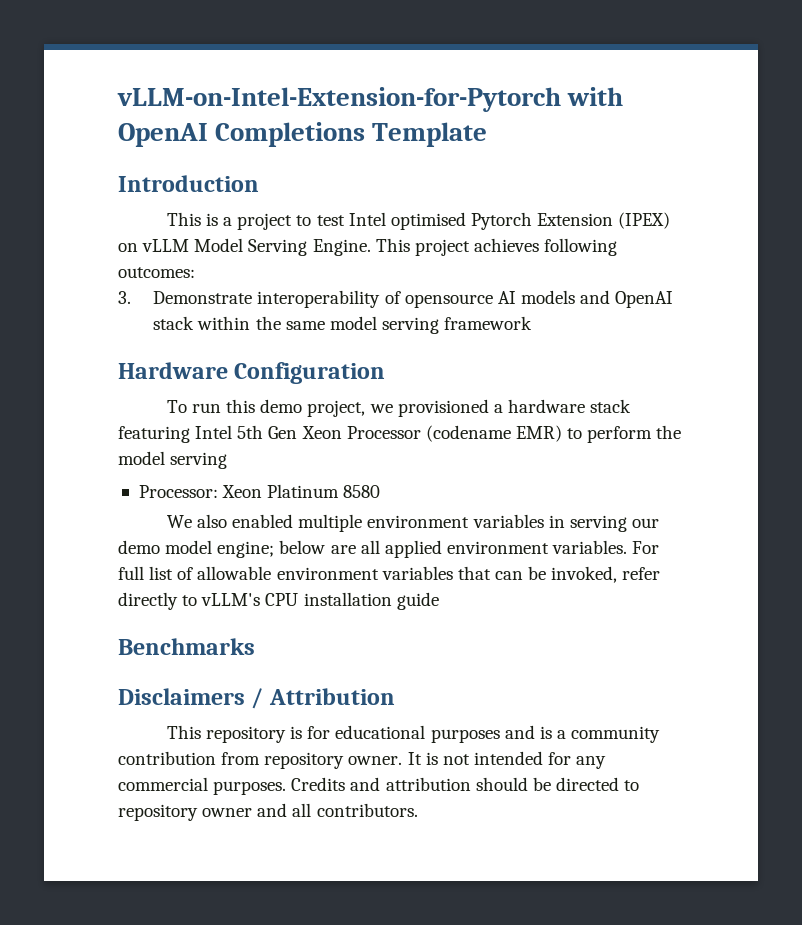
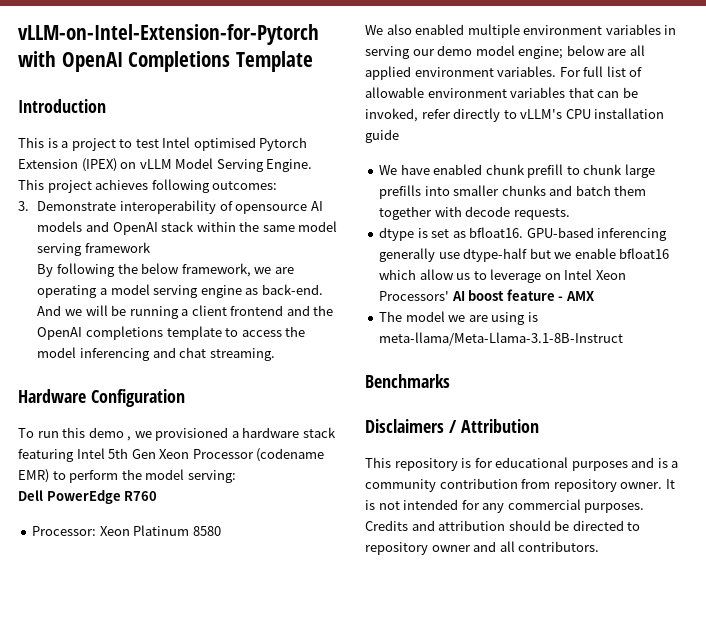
(533, 323) none -> [37,263,294,277] [37,284,323,298] [37,305,334,319] [37,326,306,340] [37,347,275,361] // By following the below framework, we are operating a model serving engine as back-end. And we will be running a client frontend and the OpenAI completions template to access the model inferencing and chat streaming.
[307,400,366,417] project, -> [127,436,132,441] ,
[170,452,228,469] serving -> [187,470,236,483] [18,490,158,504] serving: // Dell PowerEdge R760
(439, 601) none -> [379,164,655,178] [379,185,647,199] [379,206,570,220] [379,227,668,241] [379,248,670,262] [379,269,626,283] [379,289,594,301] [379,311,538,325] [379,332,624,346] // We have enabled chunk prefill to chunk large prefills into smaller chunks and batch them together with decode requests. // dtype is set as bfloat16. GPU-based inferencing generally use dtype-half but we enable bfloat16 which allow us to leverage on Intel Xeon Processors' AI boost feature - AMX // The model we are using is meta-llama/Meta-Llama-3.1-8B-Instruct

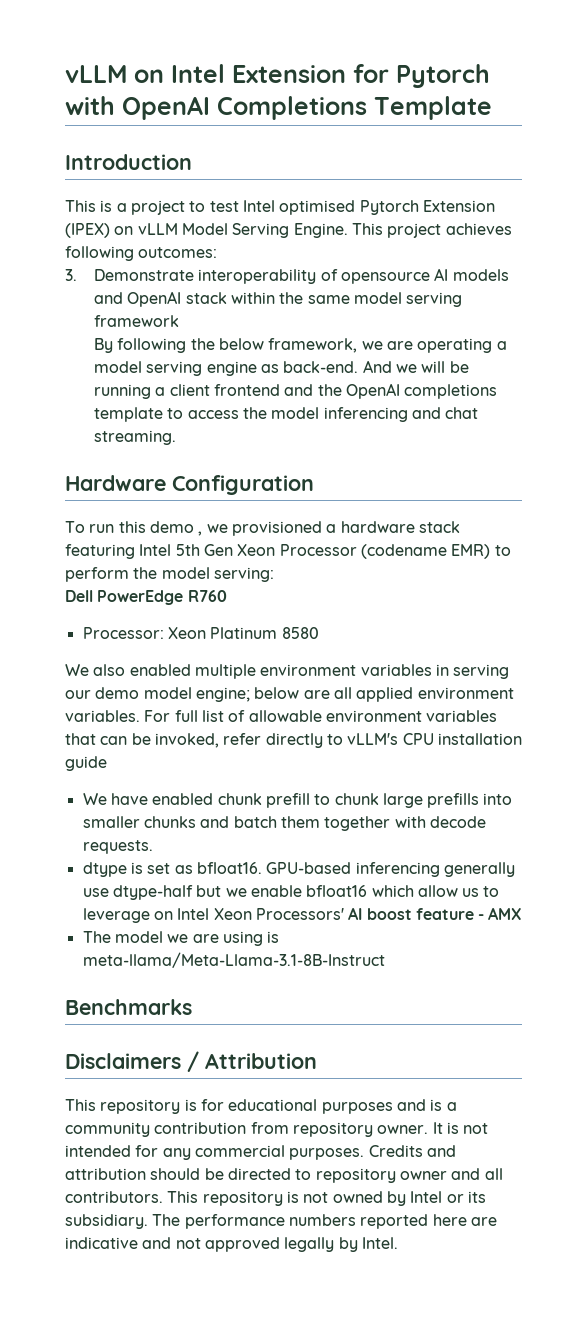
[18,24,319,45] vLLM-on-Intel-Extension-for-Pytorch -> [65,64,490,88] vLLM on Intel Extension for Pytorch
(600, 546) none -> [167,1191,486,1206] [65,1214,497,1229] [65,1237,398,1252] This repository is not owned by Intel or its subsidiary. The performance numbers reported here are indicative and not approved legally by Intel.

